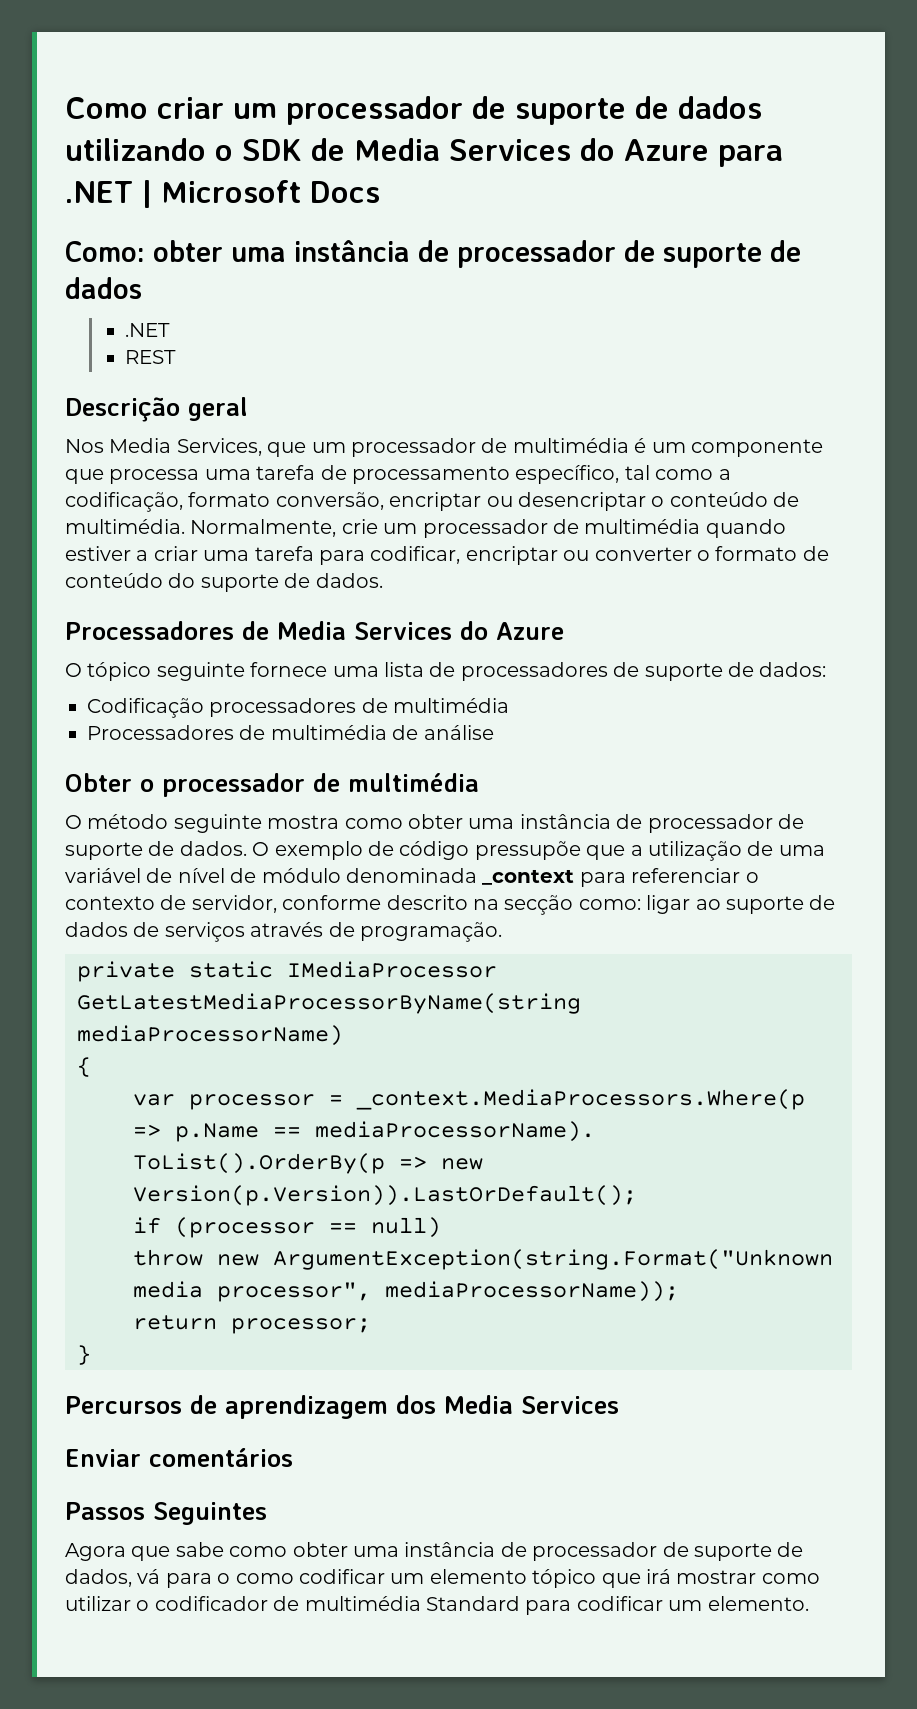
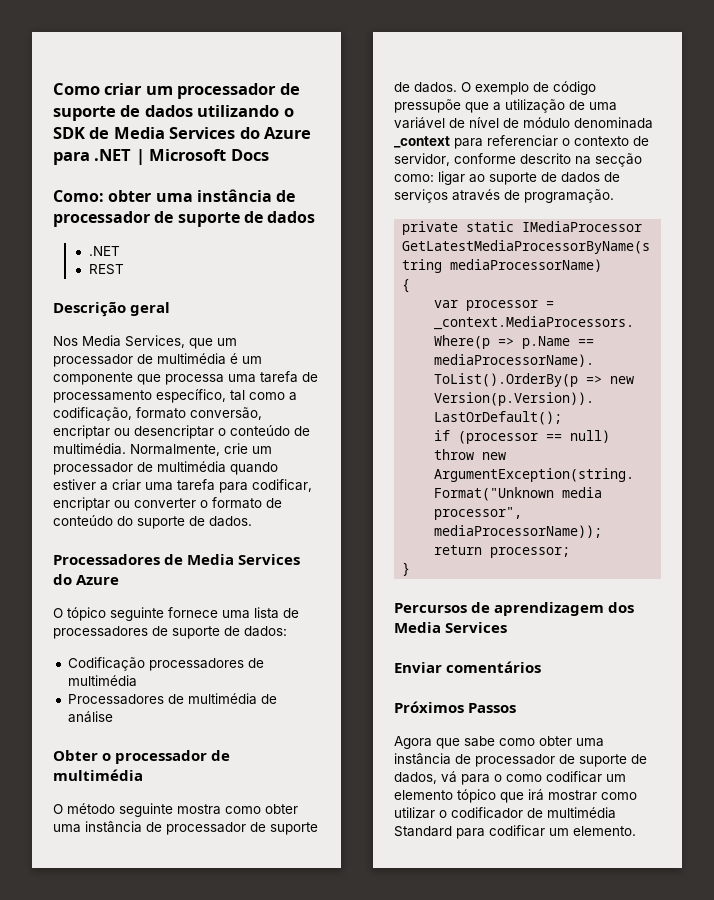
(293, 1457) none -> [394,701,464,713] Próximos
[153,1502,267,1525] Seguintes -> (517, 708) none

